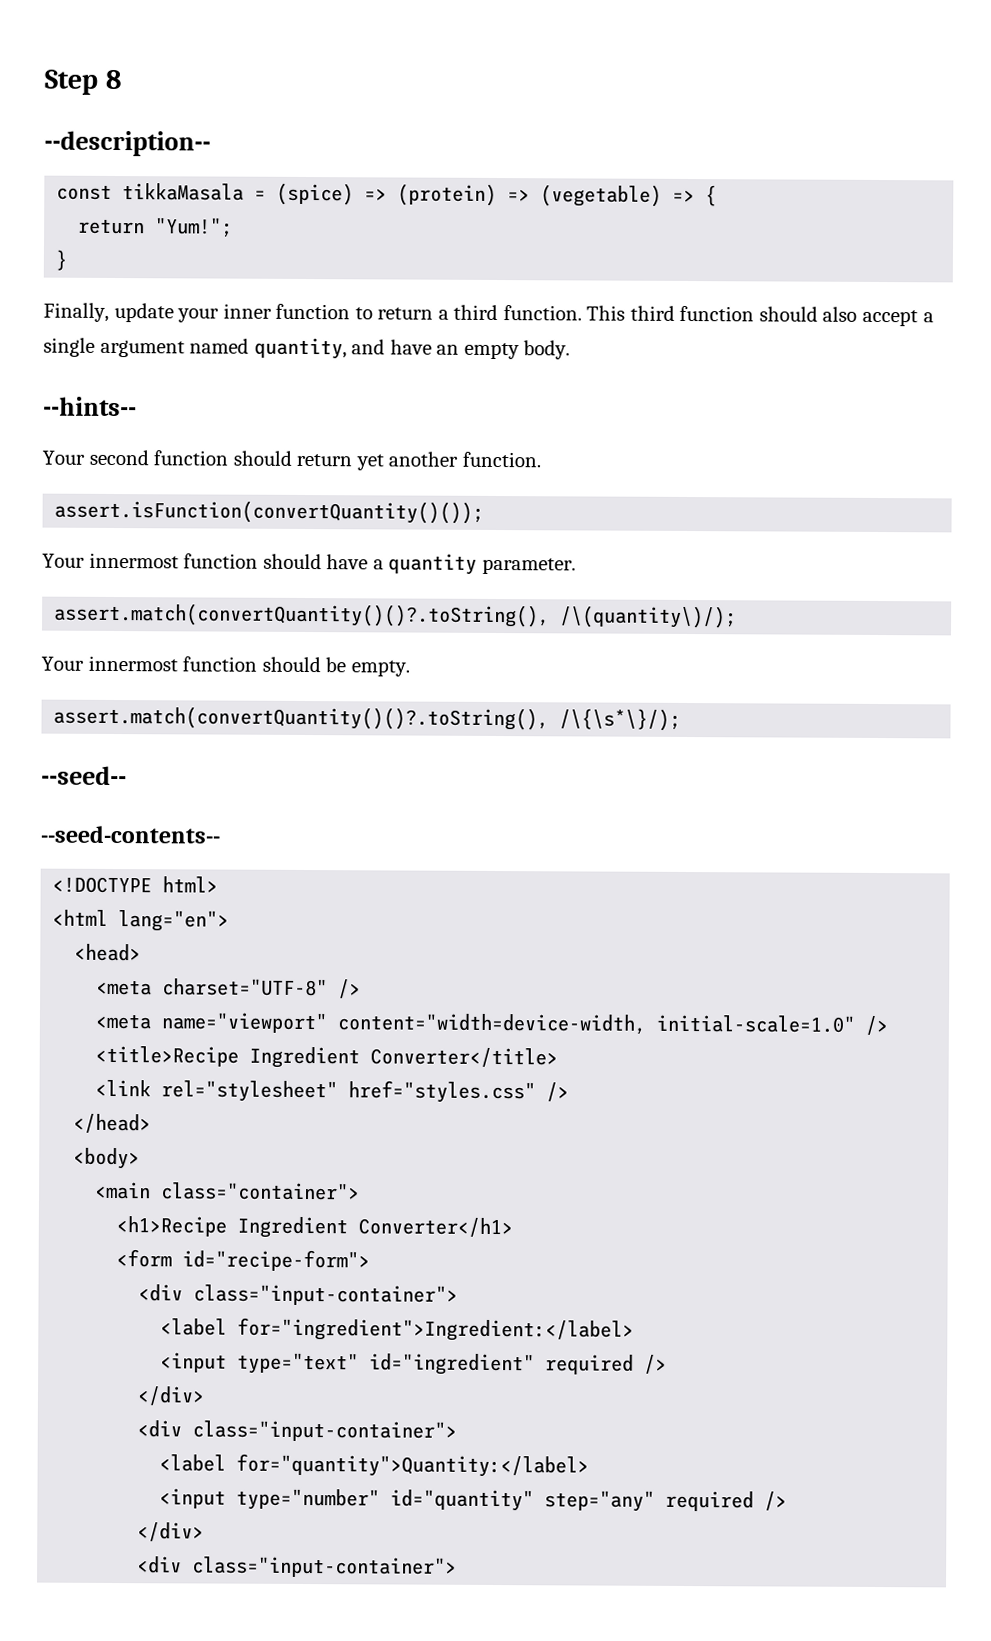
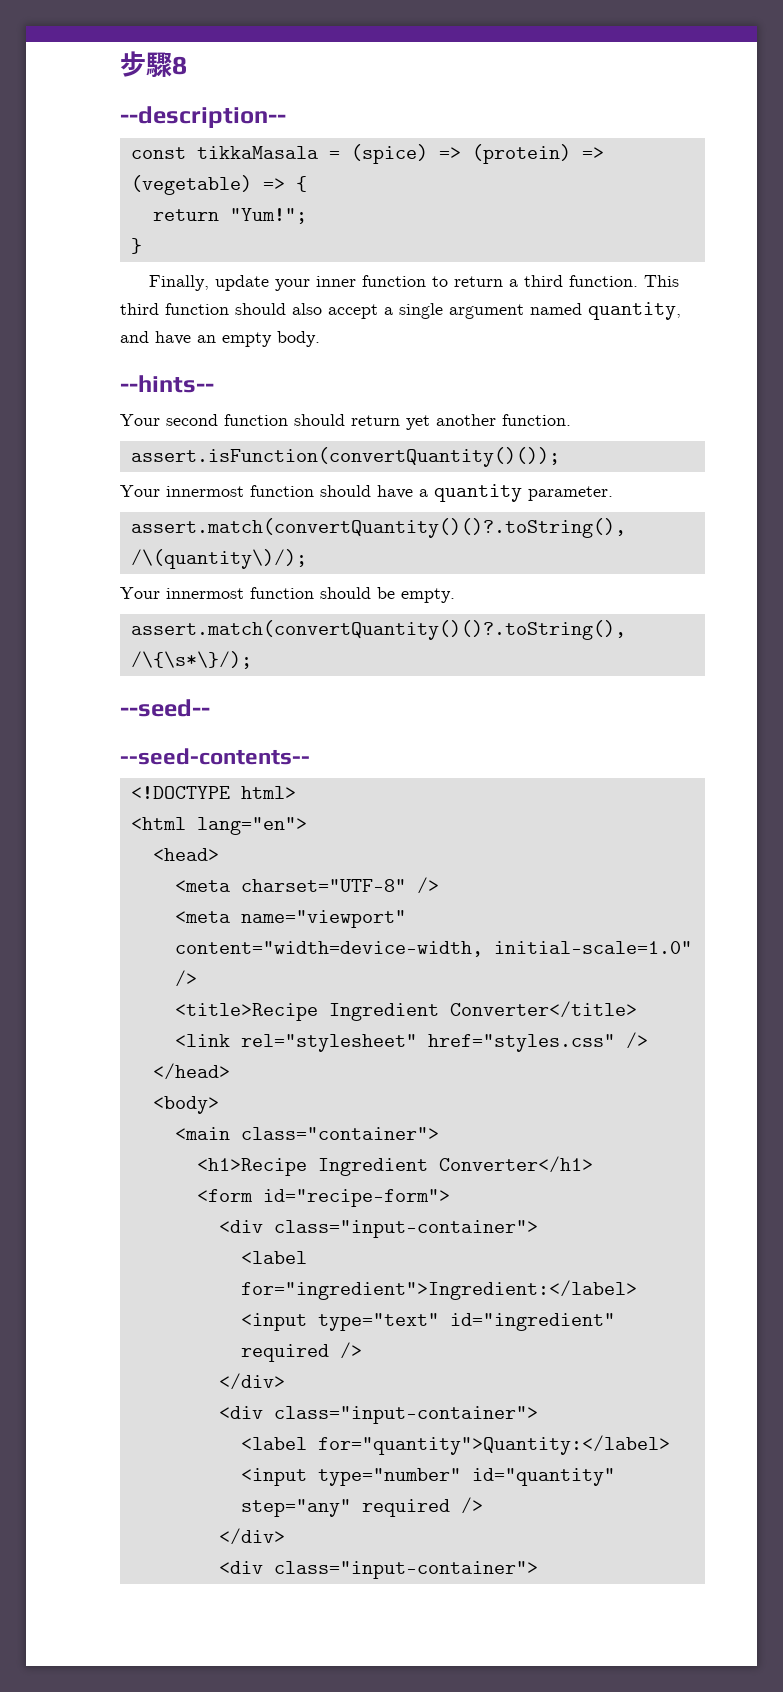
[44,69,98,95] Step -> [120,51,172,77] 步驟

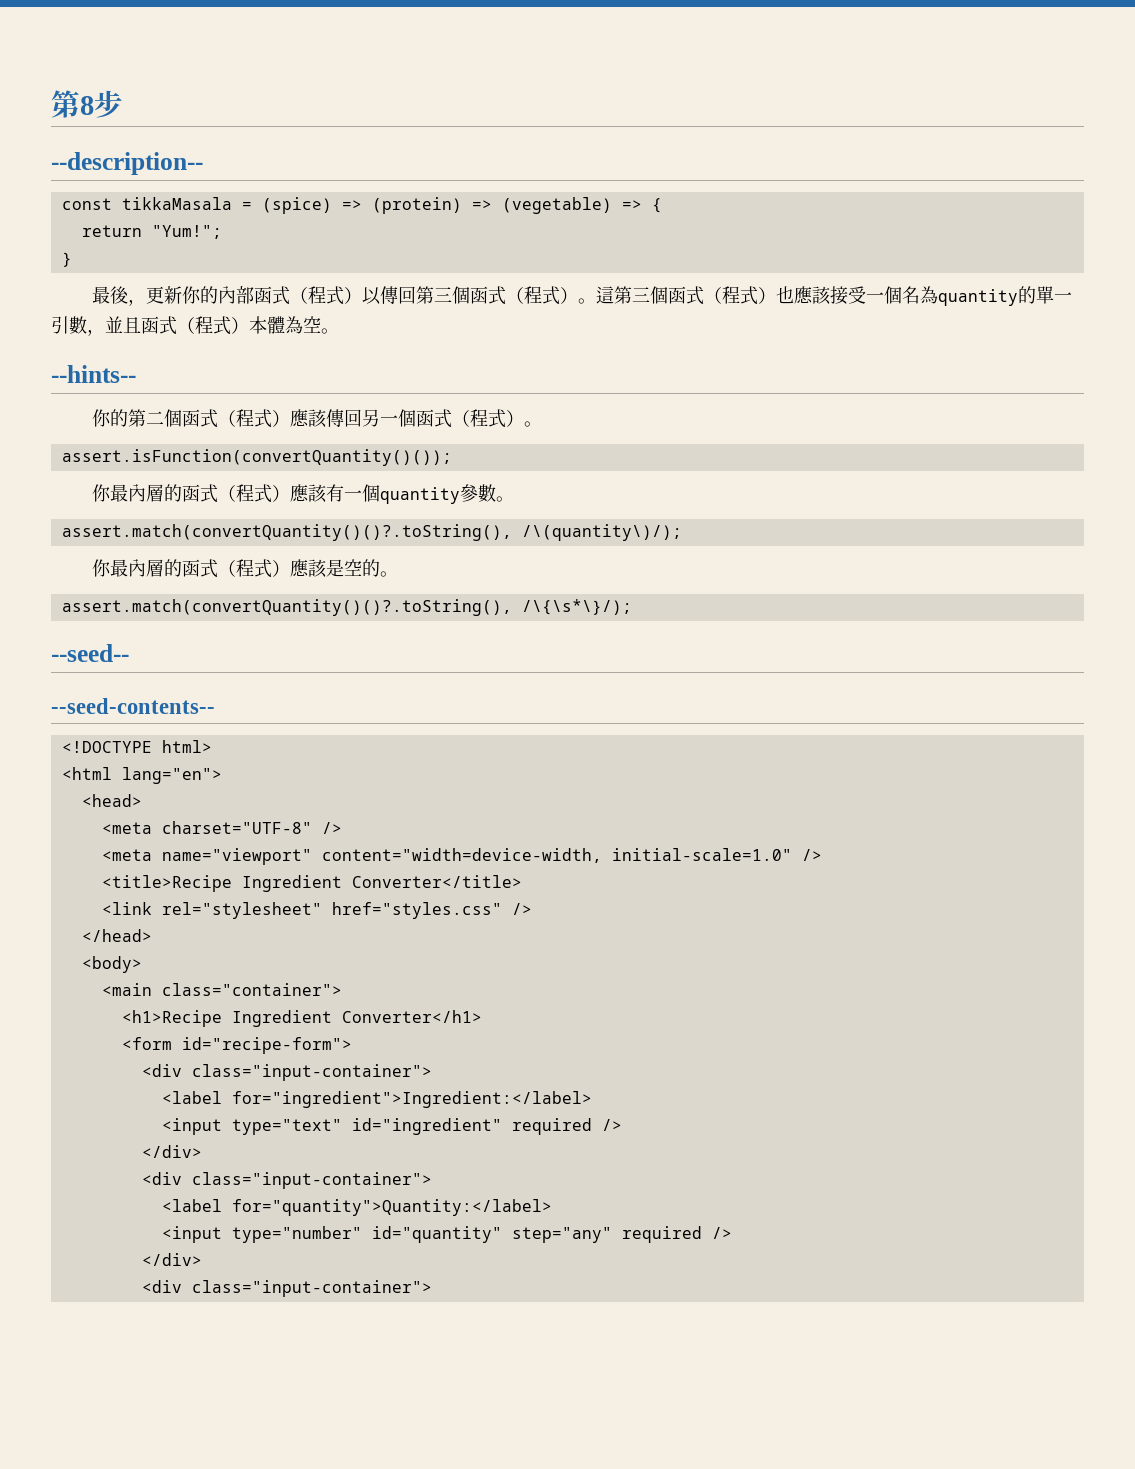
(120, 64) none -> [51,90,94,118] 第8
[146,52,187,77] 驟8 -> (123, 104) none
[148,275,679,291] [120,302,681,320] [120,331,320,347] [120,375,214,393] [120,414,571,430] [130,447,560,467] [120,484,613,502] [130,518,626,538] [130,549,307,569] [120,587,455,603] Finally, update your inner function to return a third function. This third function should also accept a single argument named quantity, and have an empty body. // --hints-- // Your second function should return yet another function. // assert.isFunction(convertQuantity()()); // Your innermost function should have a quantity parameter. // assert.match(convertQuantity()()?.toString(), /\(quantity\)/); // Your innermost function should be empty. -> [91,286,1072,306] [51,316,339,336] [51,365,136,383] [91,409,542,428] [61,449,452,466] [91,484,514,504] [61,524,682,541] [91,559,398,578] 最後，更新你的內部函式（程式）以傳回第三個函式（程式）。這第三個函式（程式）也應該接受一個名為quantity的單一引數，並且函式（程式）本體為空。 // --hints-- // 你的第二個函式（程式）應該傳回另一個函式（程式）。 // assert.isFunction(convertQuantity()()); // 你最內層的函式（程式）應該有一個quantity參數。 // assert.match(convertQuantity()()?.toString(), /\(quantity\)/); // 你最內層的函式（程式）應該是空的。

